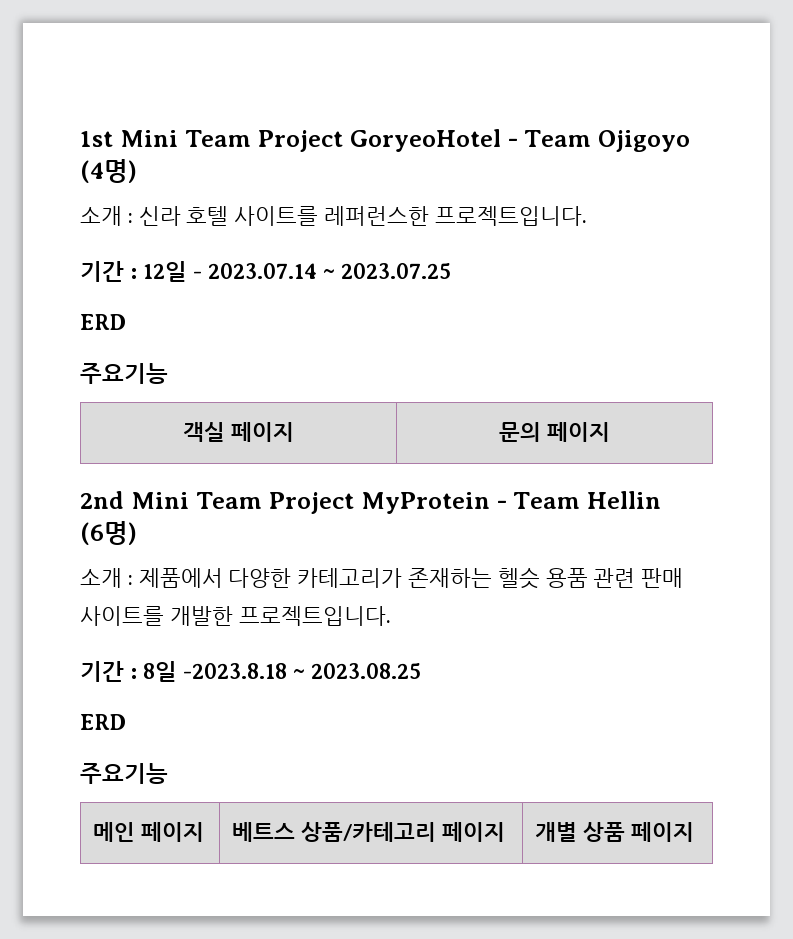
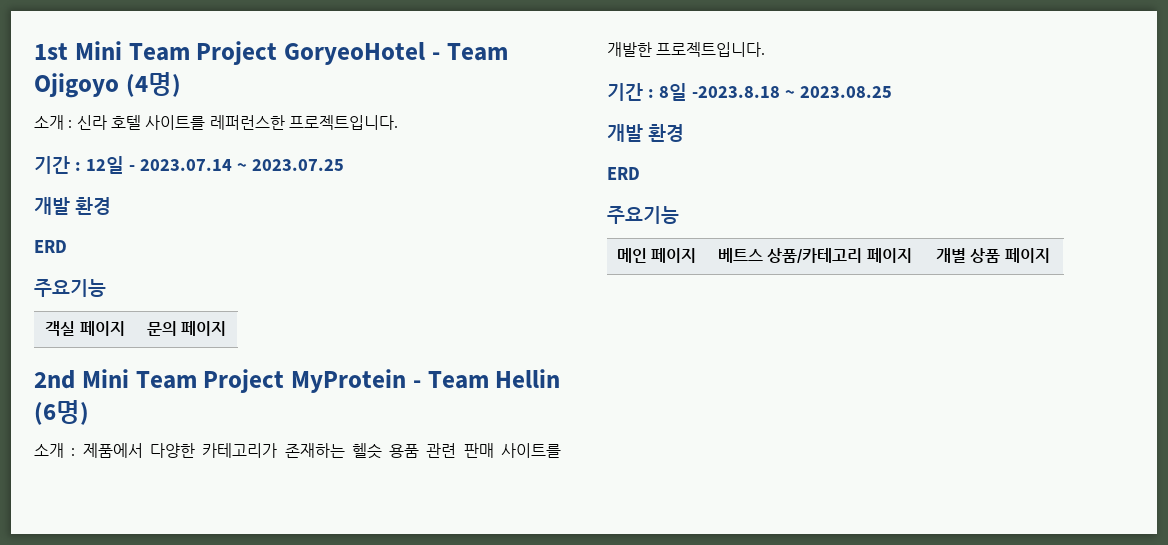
(452, 271) none -> [34,197,111,215] // 개발 환경
(422, 671) none -> [607,124,684,142] // 개발 환경

